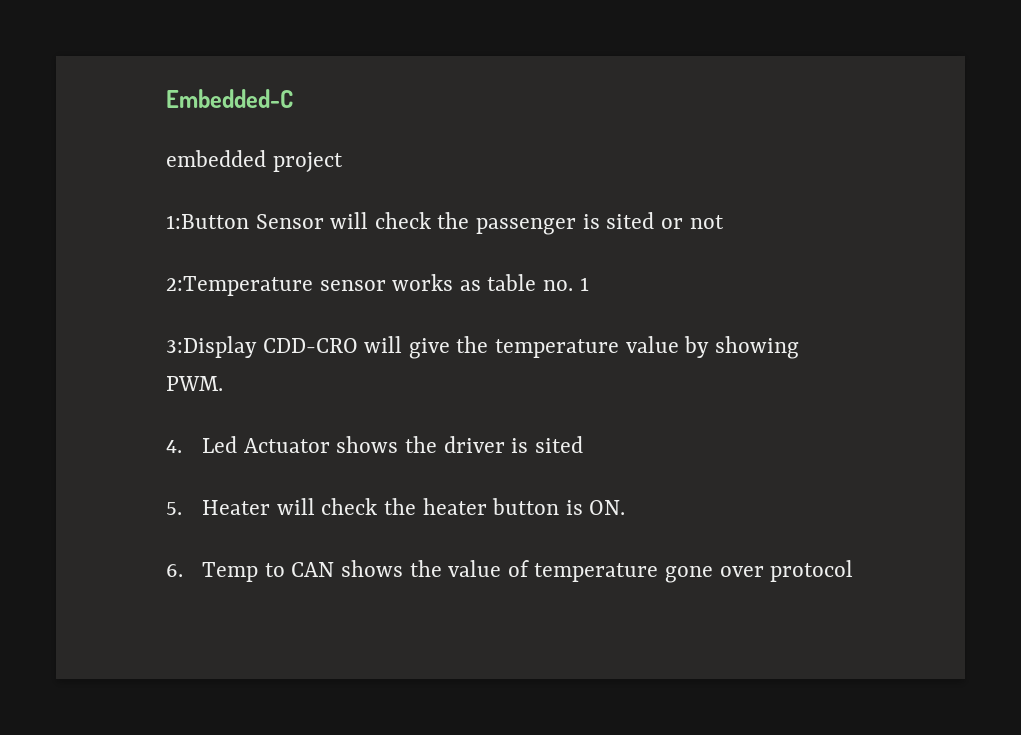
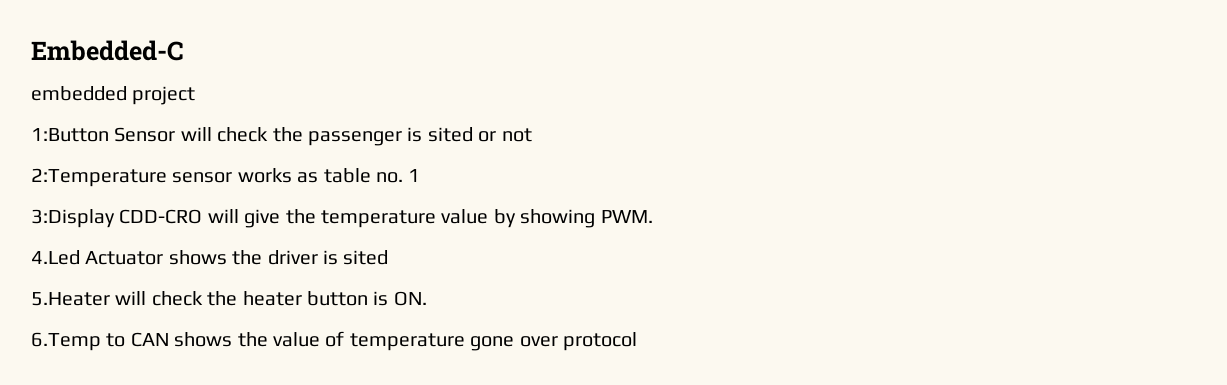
[166,436,238,453] 4. Led -> [31,250,80,265] 4.Led
[166,500,271,515] 5. Heater -> [31,292,110,306] 5.Heater
[166,562,259,582] 6. Temp -> [31,332,101,351] 6.Temp

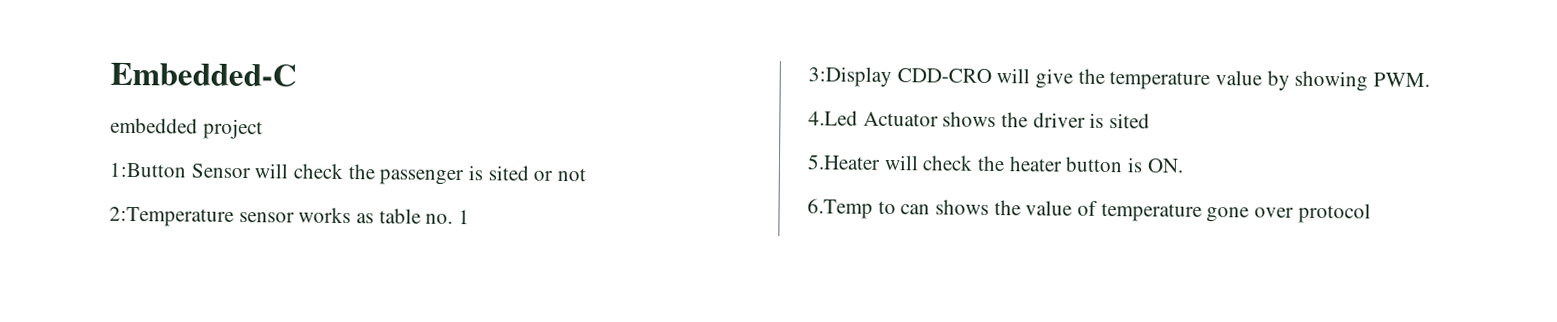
[130,332,169,347] CAN -> [900,204,931,215] can

